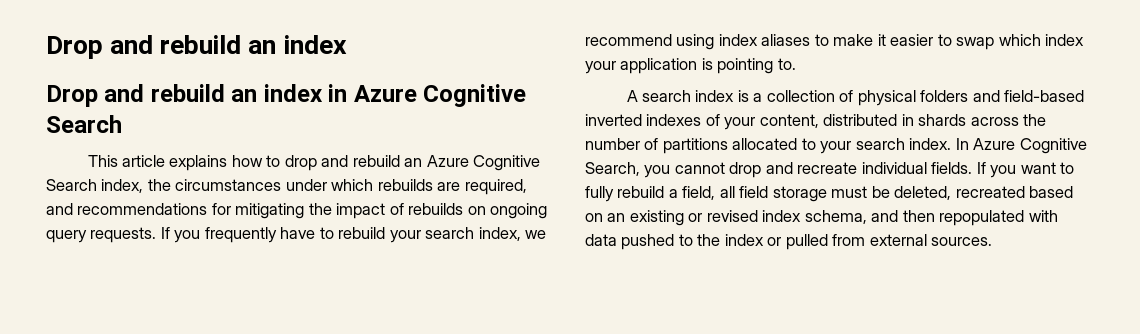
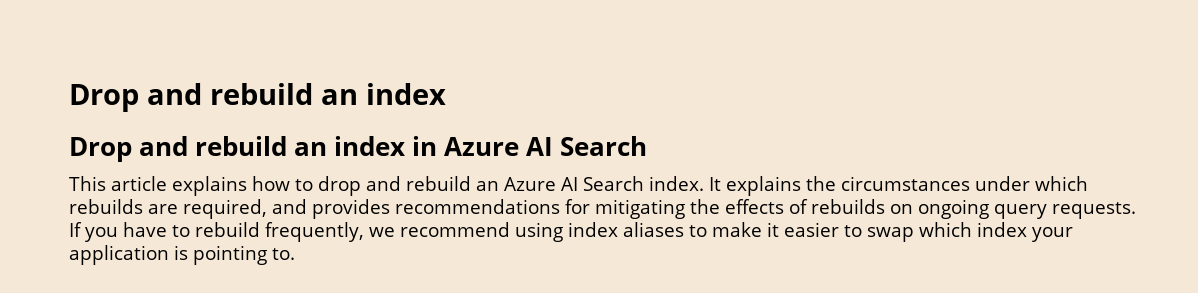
[423,84,527,107] Cognitive -> [526,137,554,156] AI
[473,155,541,171] [46,179,144,193] Cognitive Search index, -> [561,176,801,196] AI Search index. It explains
(73, 209) none -> [312,199,390,219] provides
[336,203,386,219] impact -> [725,199,784,214] effects
[204,227,277,243] frequently -> (118, 234) none
[389,227,521,243] your search index, -> [265,222,364,242] frequently,
[626,90,1085,106] [585,114,1047,130] [585,138,1087,154] [585,162,1075,178] [585,186,1074,202] [585,210,1058,226] [585,234,993,250] // A search index is a collection of physical folders and field-based inverted indexes of your content, distributed in shards across the number of partitions allocated to your search index. In Azure Cognitive Search, you cannot drop and recreate individual fields. If you want to fully rebuild a field, all field storage must be deleted, recreated based on an existing or revised index schema, and then repopulated with data pushed to the index or pulled from external sources. -> (295, 254) none

